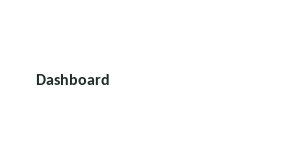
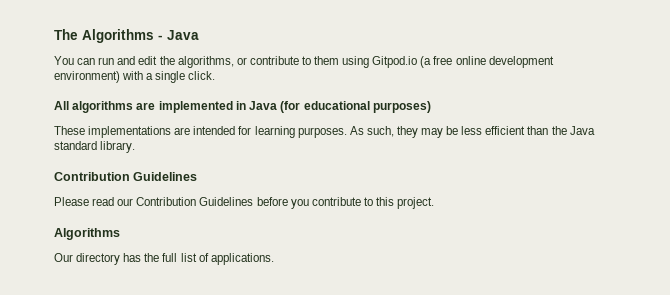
[36,74,110,85] Dashboard -> [54,29,199,43] [54,56,554,68] [54,71,216,83] [54,101,431,113] [54,126,595,138] [54,141,136,153] [54,172,198,181] [54,197,435,209] [54,228,120,240] [54,253,274,265] The Algorithms - Java // You can run and edit the algorithms, or contribute to them using Gitpod.io (a free online development environment) with a single click. // All algorithms are implemented in Java (for educational purposes) // These implementations are intended for learning purposes. As such, they may be less efficient than the Java standard library. // Contribution Guidelines // Please read our Contribution Guidelines before you contribute to this project. // Algorithms // Our directory has the full list of applications.

